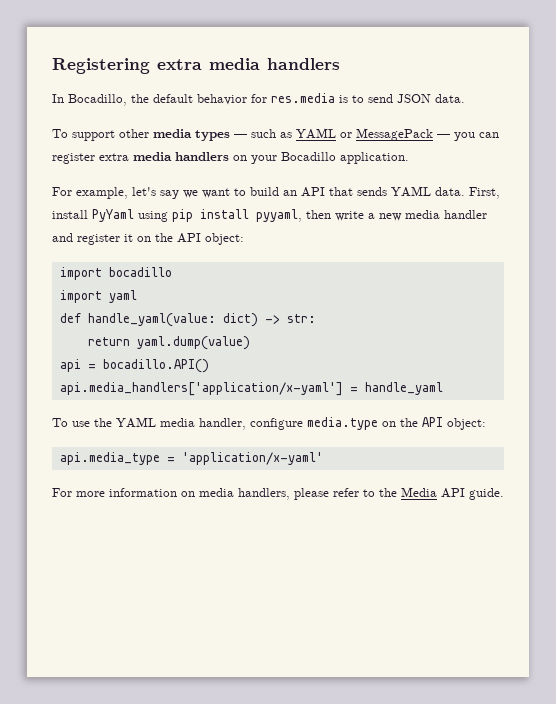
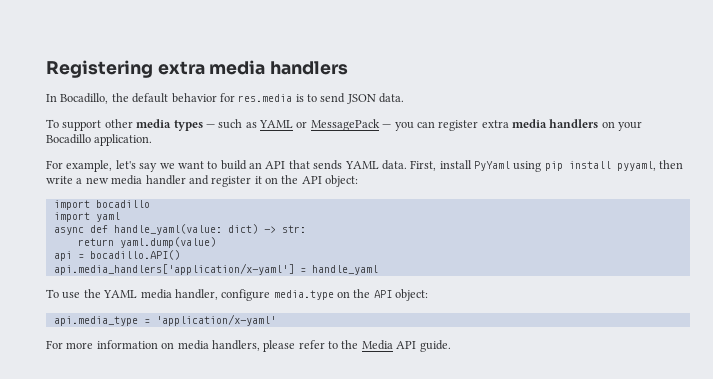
(137, 296) none -> [53,227,84,235] async

